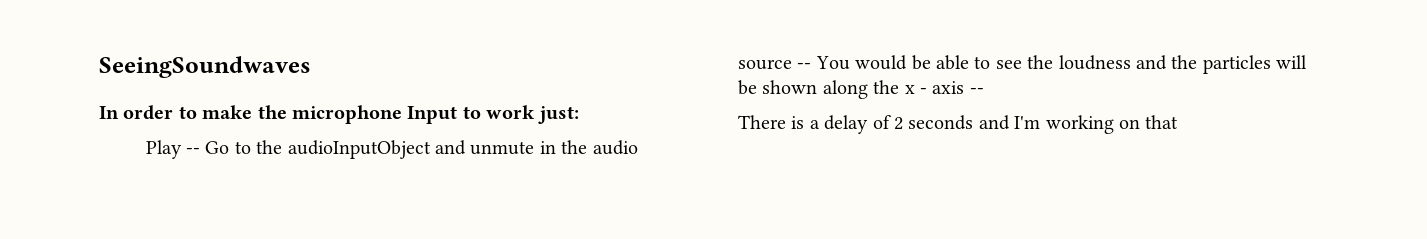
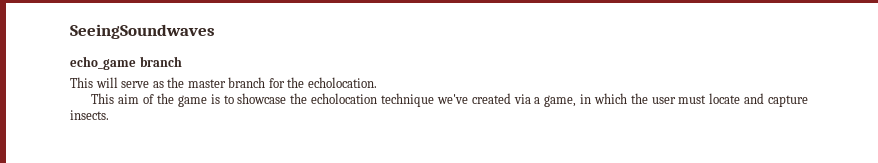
[99,105,579,124] [145,140,638,159] [738,55,1308,74] [738,80,984,99] [738,115,1179,134] In order to make the microphone Input to work just: // Play -- Go to the audioInputObject and unmute in the audio source -- You would be able to see the loudness and the particles will be shown along the x - axis -- // There is a delay of 2 seconds and I'm working on that -> [70,56,182,70] [70,77,377,88] [91,93,809,107] [70,110,109,120] echo_game branch // This will serve as the master branch for the echolocation. // This aim of the game is to showcase the echolocation technique we've created via a game, in which the user must locate and capture insects.

